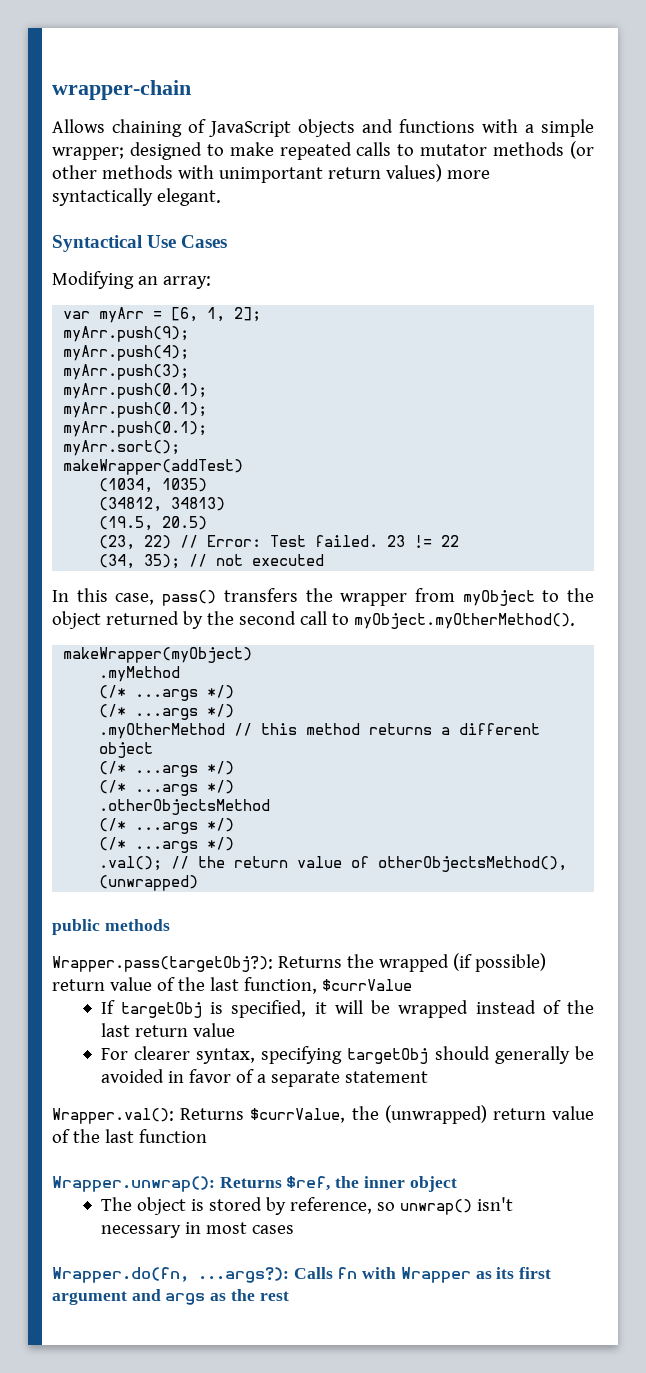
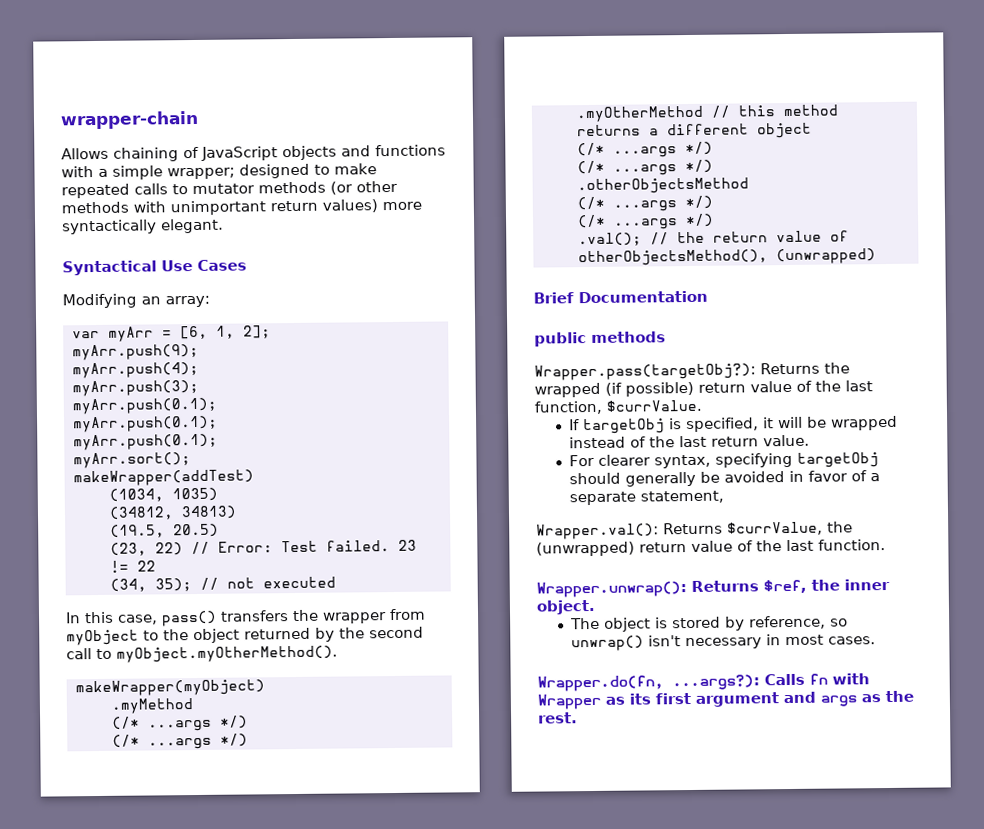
(199, 883) none -> [533,290,708,304] // Brief Documentation
[321,979,412,991] $currValue -> [606,399,702,412] $currValue.
[192,1023,235,1037] value -> [762,434,810,447] value.
[344,1071,428,1083] statement -> [639,490,724,504] statement,
[138,1129,207,1143] function -> [818,539,886,551] function.
[409,1176,457,1192] object -> [536,599,596,615] object.
[251,1225,294,1234] cases -> [827,636,876,645] cases.
[259,1291,289,1301] rest -> [538,712,578,724] rest.

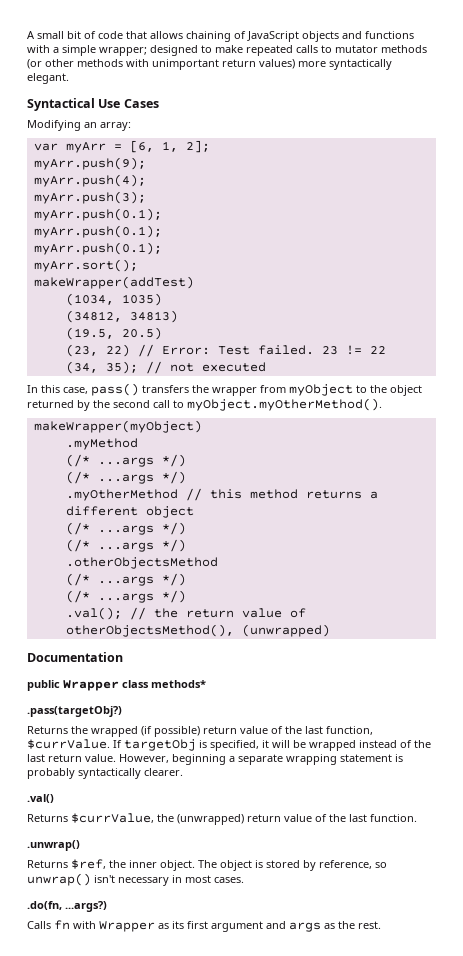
[60,110,199,130] [61,147,109,160] wrapper-chain // Allows -> [27,31,183,39] A small bit of code that allows
[533,292,574,304] Brief -> (330, 630) none
[591,331,666,343] [534,363,756,381] methods // Wrapper.pass(targetObj?): -> [63,680,206,691] [27,706,122,717] Wrapper class methods* // .pass(targetObj?) //
(702, 405) // -> (110, 744) none
[568,452,879,469] [568,470,880,487] [568,490,724,506] [536,523,659,540] // For clearer syntax, specifying targetObj should generally be avoided in favor of a separate statement, // Wrapper.val(): -> [119,754,403,765] [27,768,183,779] [27,794,54,803] However, beginning a separate wrapping statement is probably syntactically clearer. // .val() //
[536,581,687,598] Wrapper.unwrap(): -> [27,840,80,851] .unwrap() //
(596, 607) // -> (195, 865) none
[537,674,760,692] Wrapper.do(fn, ...args?): -> [27,901,107,912] .do(fn, ...args?) //

